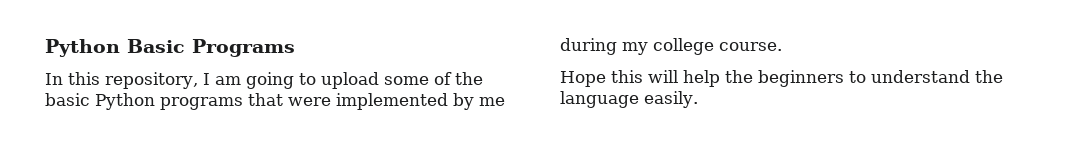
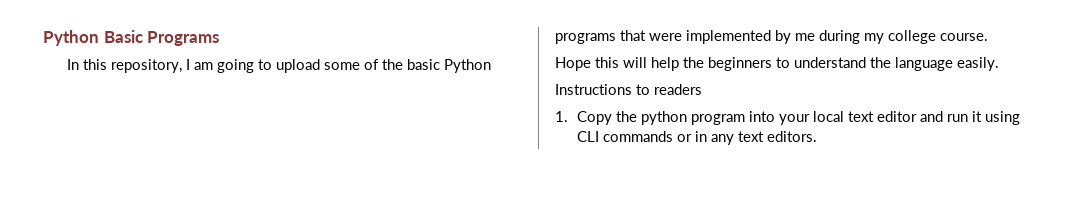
(698, 99) none -> [555,84,702,95] [555,111,1021,125] [577,131,818,145] // Instructions to readers // 1. Copy the python program into your local text editor and run it using CLI commands or in any text editors.

